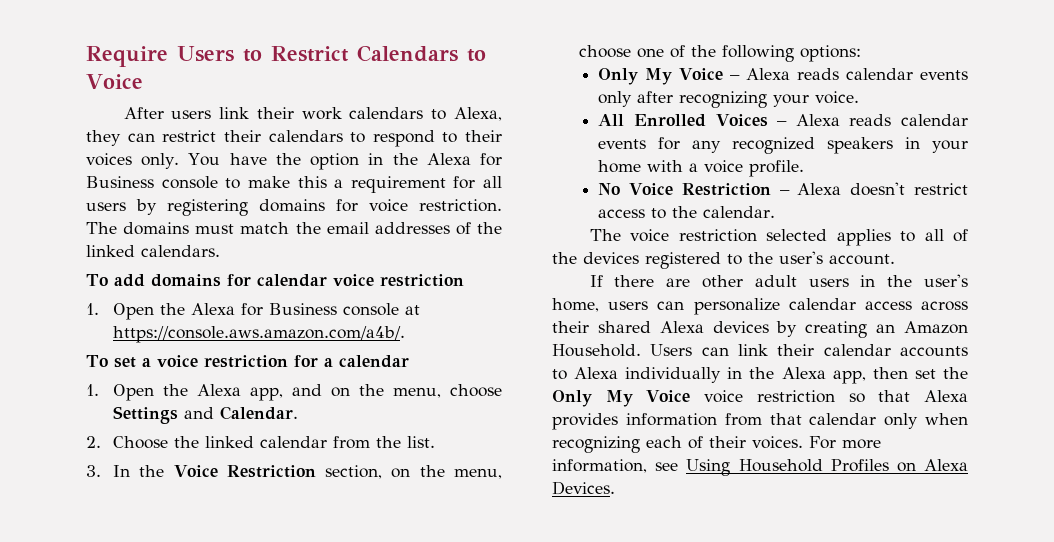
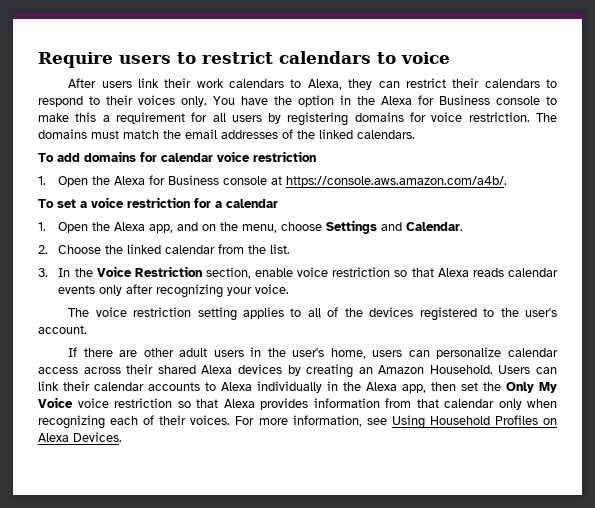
[177,45,486,62] [86,74,143,89] Users to Restrict Calendars to Voice -> [119,51,450,64] users to restrict calendars to voice
[391,465,502,479] [579,45,862,62] [598,68,741,85] on the menu, choose one of the following options: // Only My Voice – -> [255,267,434,277] enable voice restriction so that
[598,114,968,127] [598,137,968,154] [598,160,805,177] [598,182,968,196] [598,206,776,219] // All Enrolled Voices – Alexa reads calendar events for any recognized speakers in your home with a voice profile. // No Voice Restriction – Alexa doesn't restrict access to the calendar. -> (290, 289) none
[766,229,828,241] selected -> [197,307,237,321] setting

